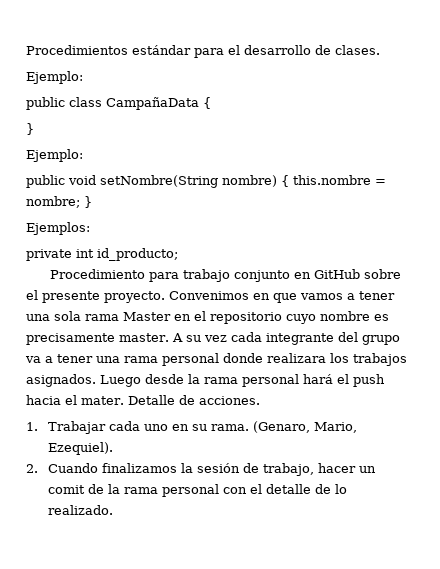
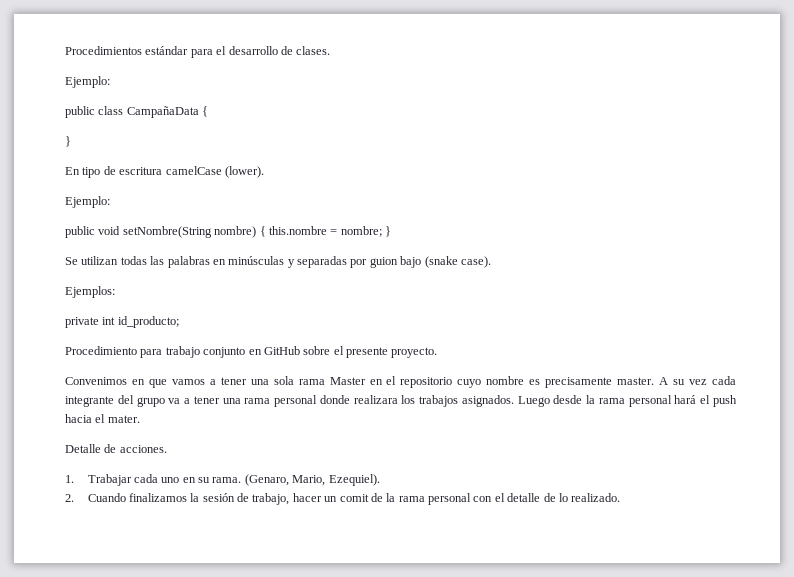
(34, 129) none -> [65,166,264,178] // En tipo de escritura camelCase (lower).
(92, 202) none -> [65,256,491,268] // Se utilizan todas las palabras en minúsculas y separadas por guion bajo (snake case).
(165, 297) none -> (438, 352) //
(124, 400) none -> (140, 419) //

